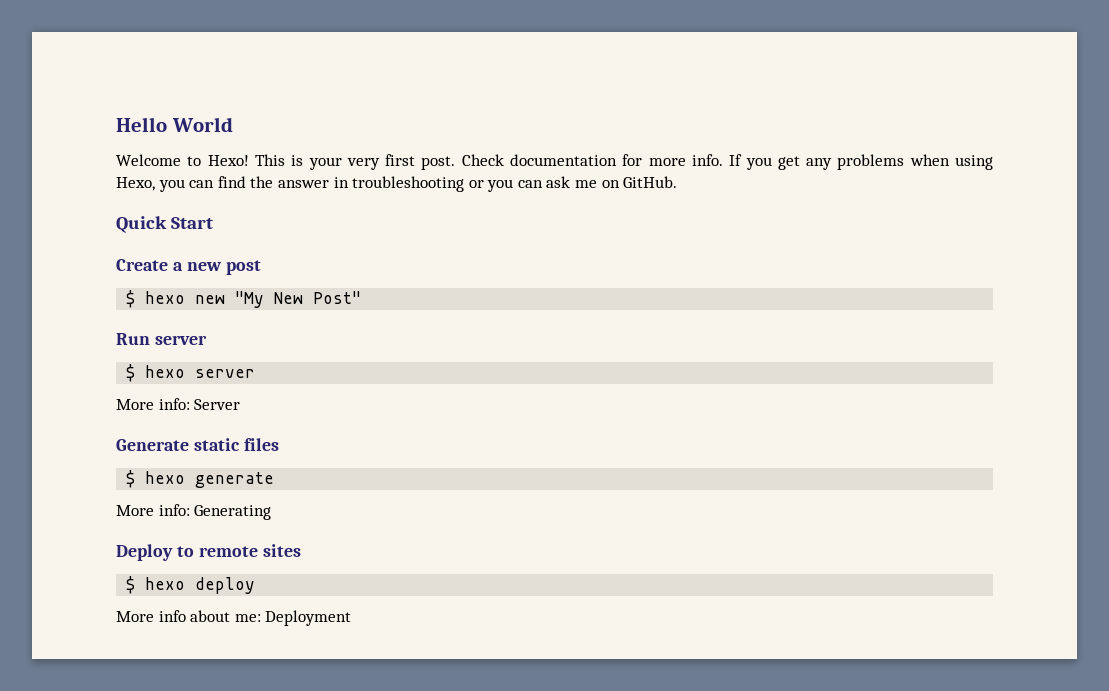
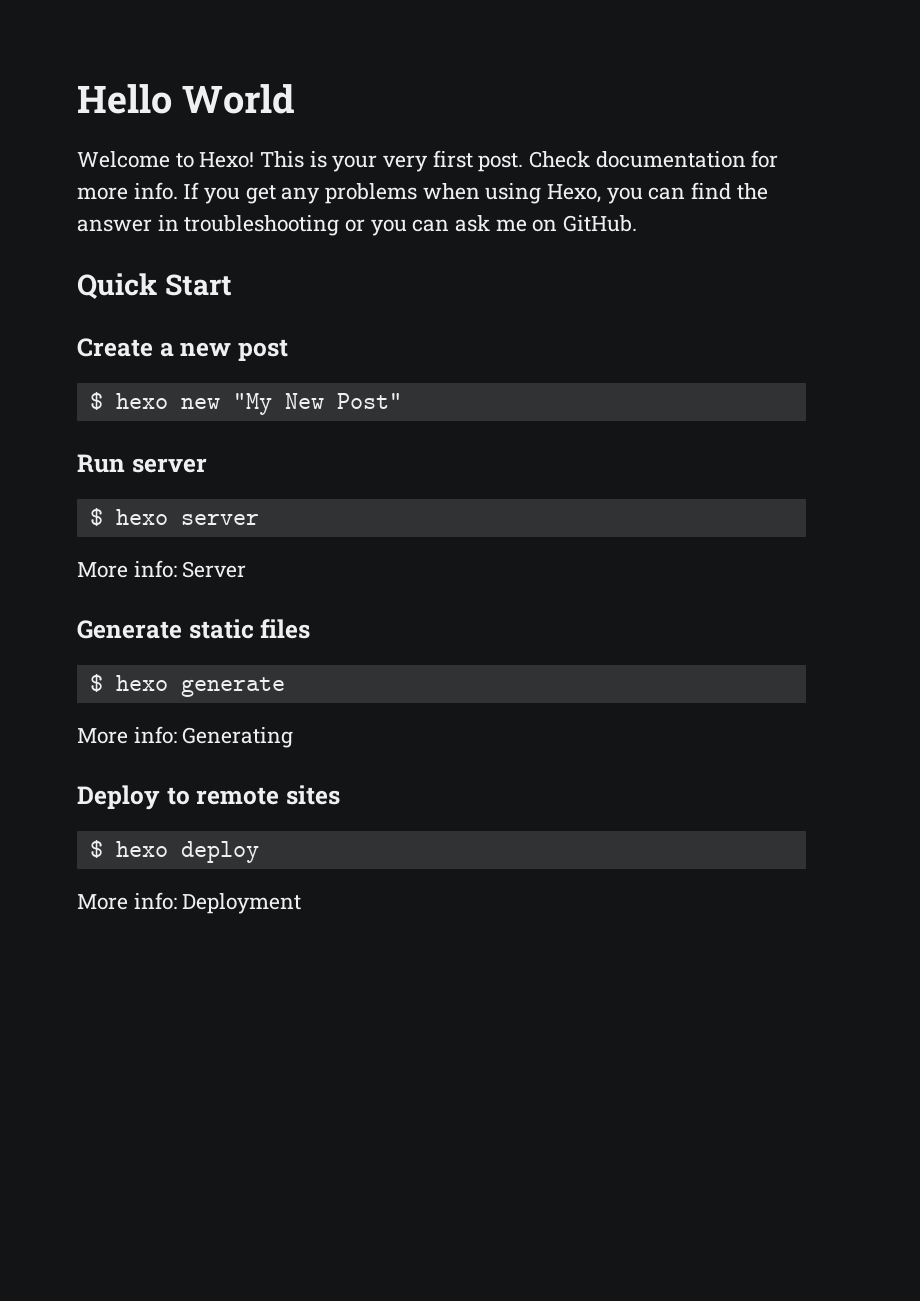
[158,610,261,622] info about me: -> [133,892,177,910] info:

